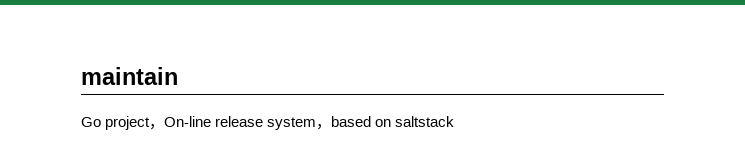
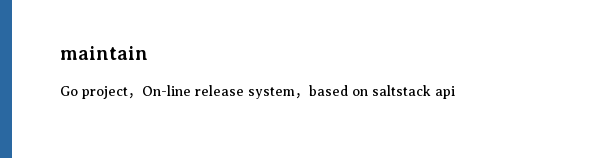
(455, 121) none -> [435,86,455,99] api

